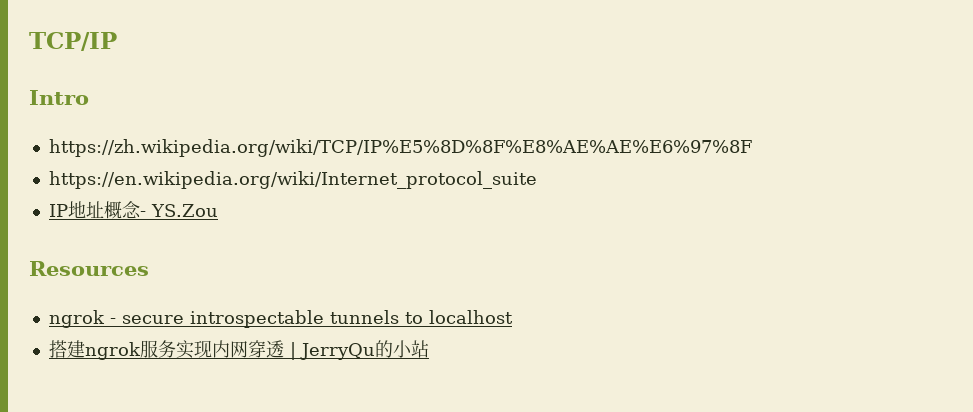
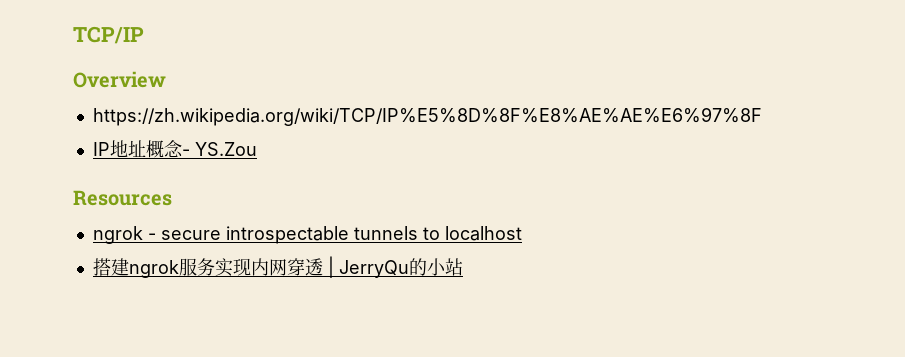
[29,90,89,105] Intro -> [73,71,166,88] Overview
[48,171,537,189] // https://en.wikipedia.org/wiki/Internet_protocol_suite -> (762, 116) none

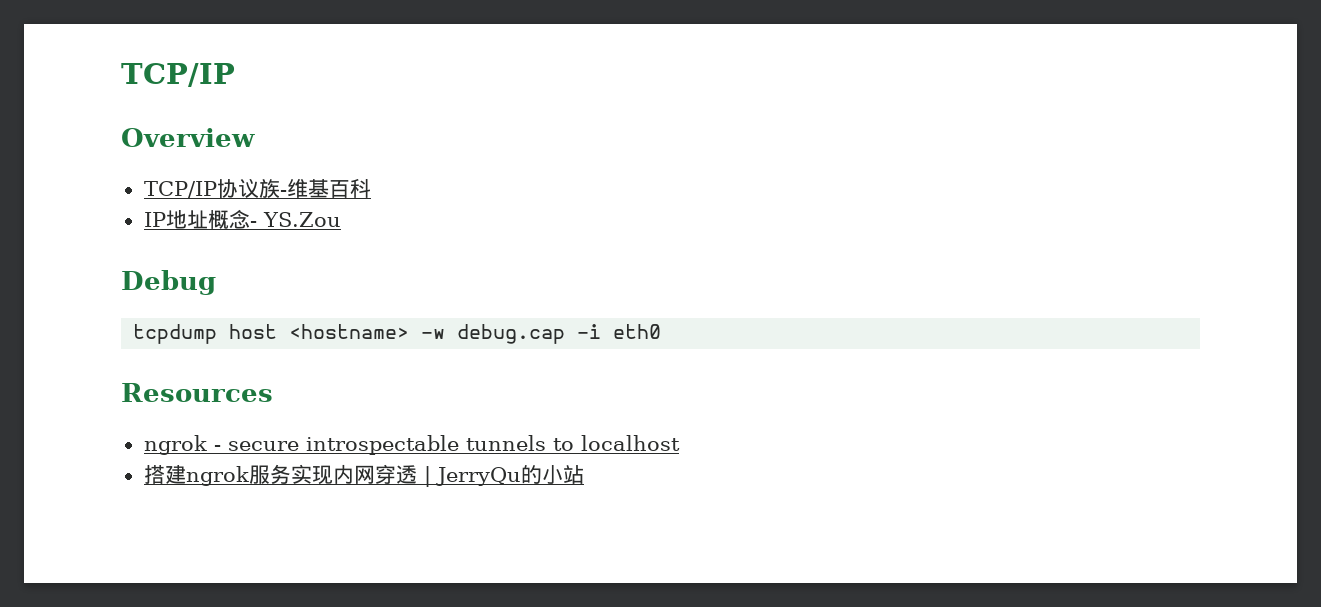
[92,107,762,126] https://zh.wikipedia.org/wiki/TCP/IP%E5%8D%8F%E8%AE%AE%E6%97%8F -> [143,178,371,198] TCP/IP协议族-维基百科
(257, 149) none -> [121,270,216,295] [133,324,662,344] // Debug // tcpdump host <hostname> -w debug.cap -i eth0

